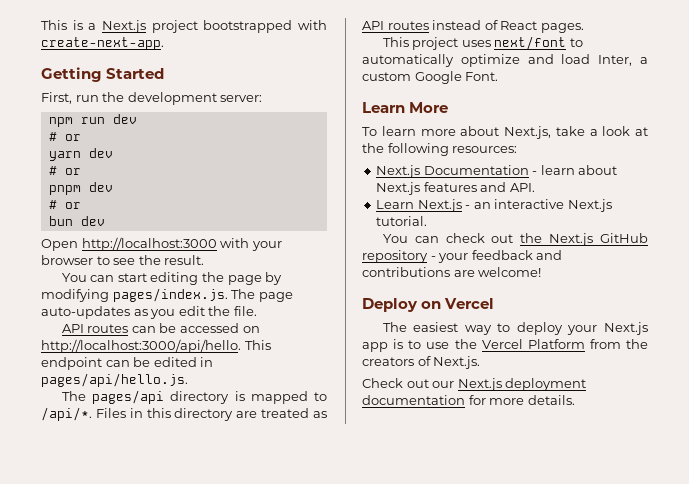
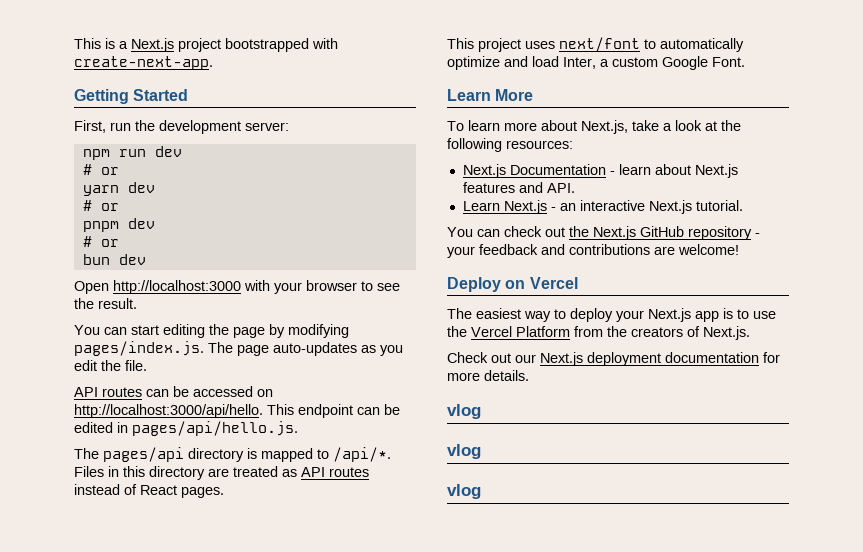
(575, 400) none -> [447,404,481,419] [447,444,481,459] [447,484,481,499] // vlog // vlog // vlog

